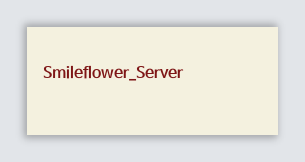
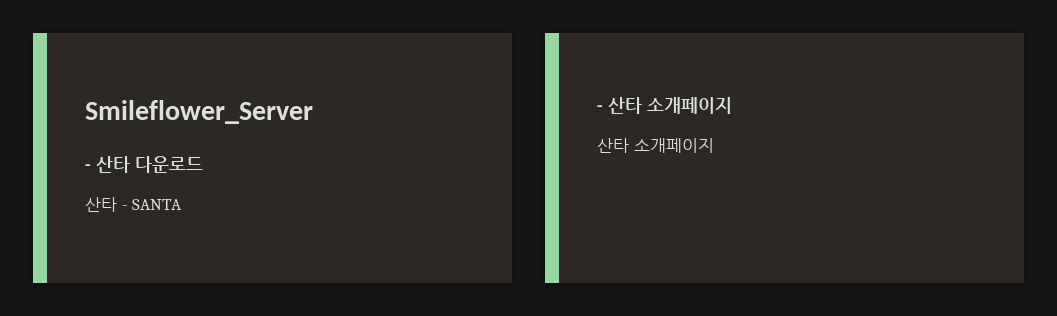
(184, 73) none -> [85,156,203,173] [85,197,183,212] [597,97,732,114] [597,138,714,153] // - 산타 다운로드 // 산타 - SANTA // - 산타 소개페이지 // 산타 소개페이지

